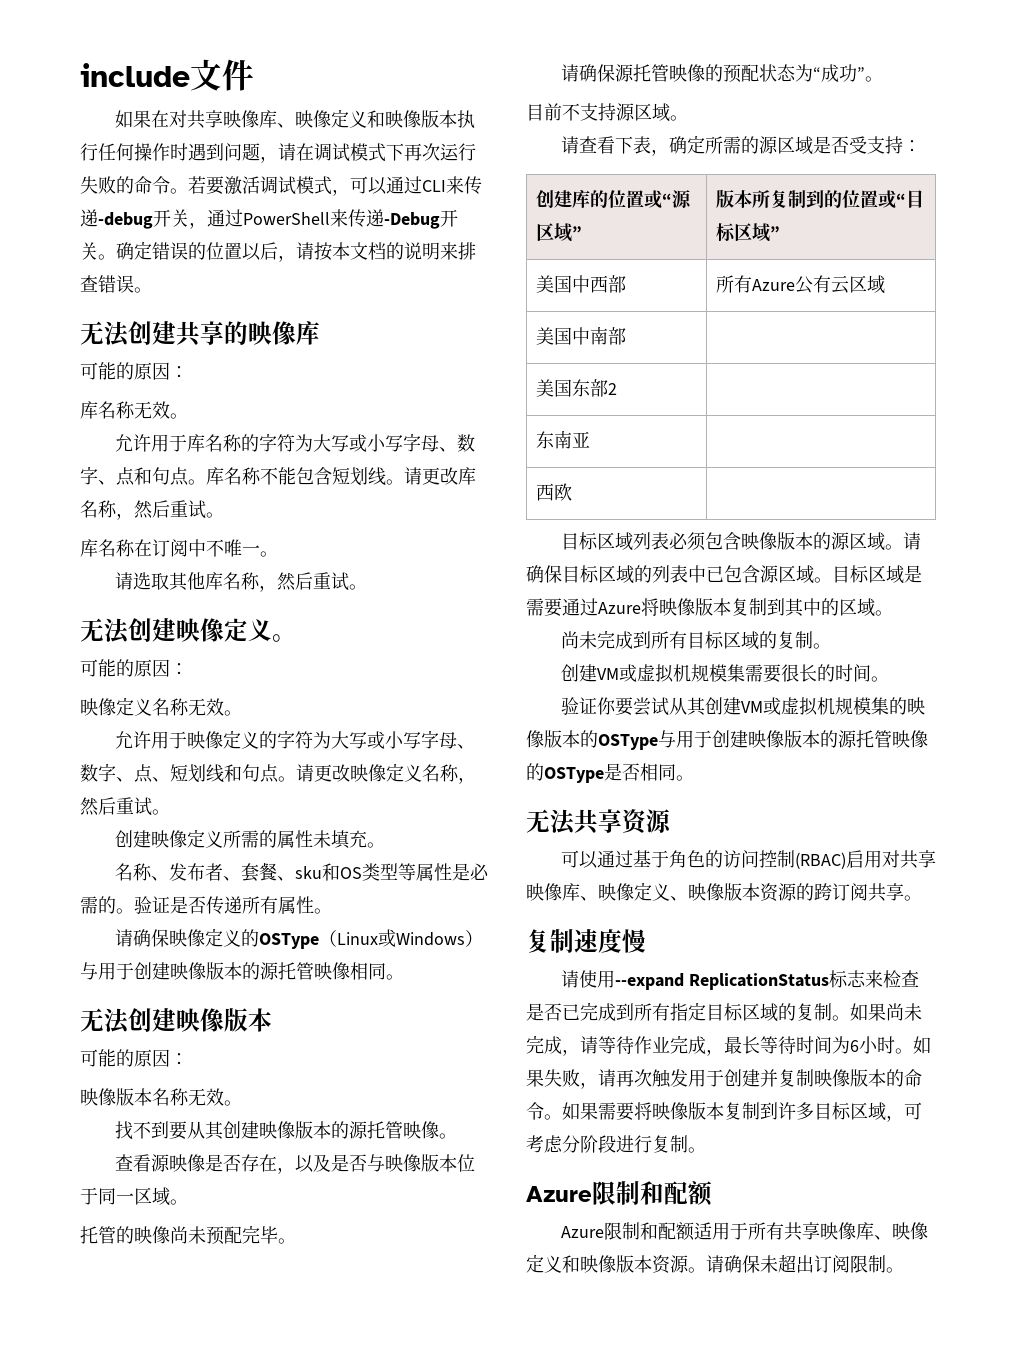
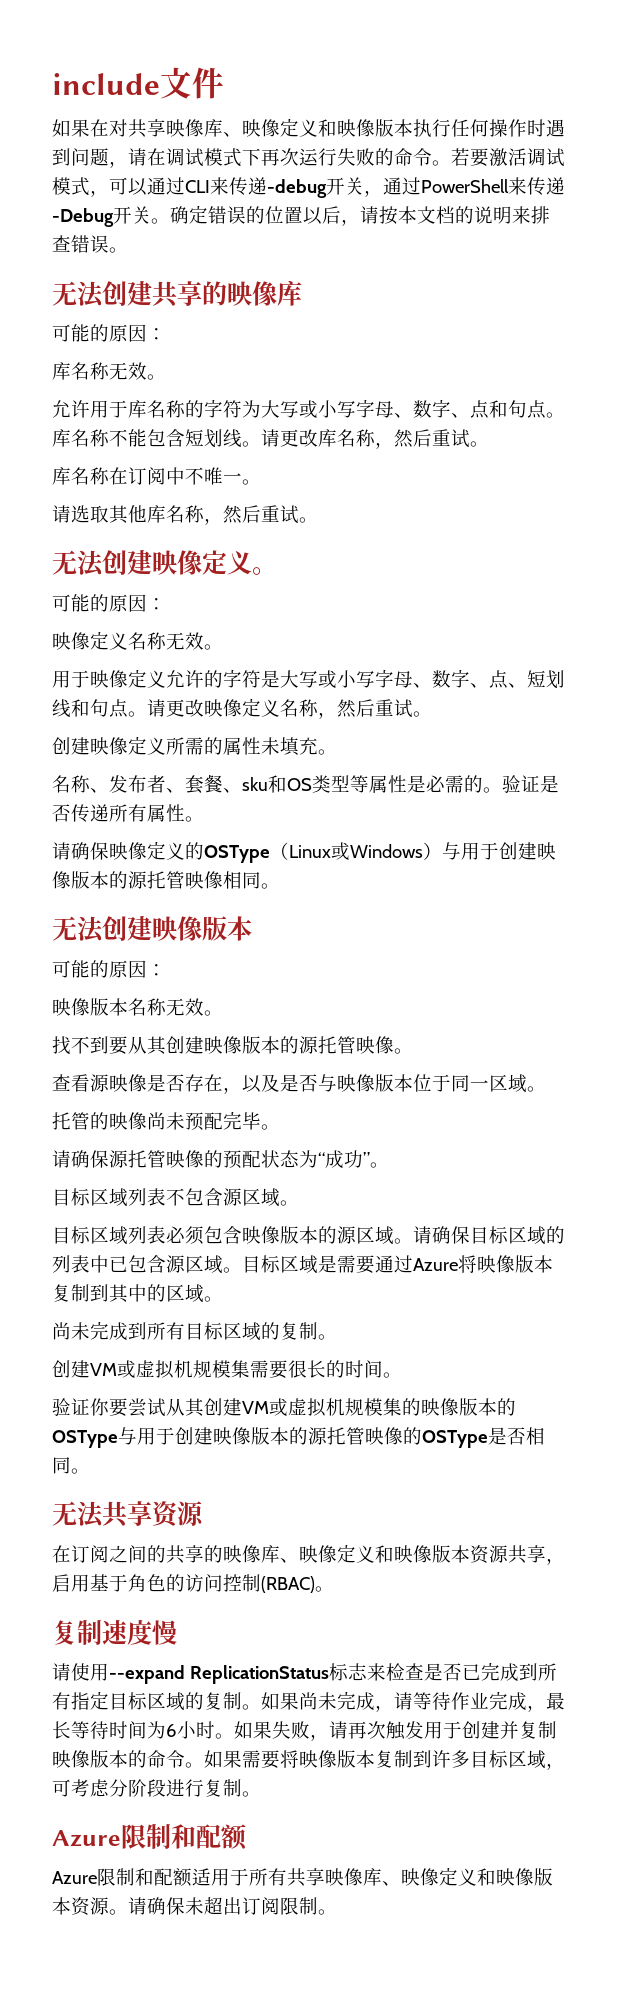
[114,731,151,749] 允许 -> (223, 647) none
[258,730,331,749] 的字符为 -> [166,669,280,688] 允许的字符是
[544,103,688,122] [560,135,921,156] [535,189,692,209] [535,223,582,242] [715,189,924,209] [715,223,780,242] [535,275,626,293] [715,275,885,294] [535,326,626,345] [535,379,617,397] [535,430,590,449] [535,483,572,501] 前不支持源区域。 // 请查看下表，确定所需的源区域是否受支持： // 创建库的位置或“源区域” | 版本所复制到的位置或“目标区域” // 美国中西部 | 所有Azure公有云区域 // 美国中南部 | // 美国东部2 | // 东南亚 | // 西欧 | -> [71,1188,299,1207] 标区域列表不包含源区域。
[560,850,633,869] 可以通过 -> [52,1544,565,1565] [52,1574,90,1592] 在订阅之间的共享的映像库、映像定义和映像版本资源共享，启用
[845,850,936,869] [526,882,904,902] 启用对共享映像库、映像定义、映像版本资源的跨订阅共享 -> (315, 1584) none

